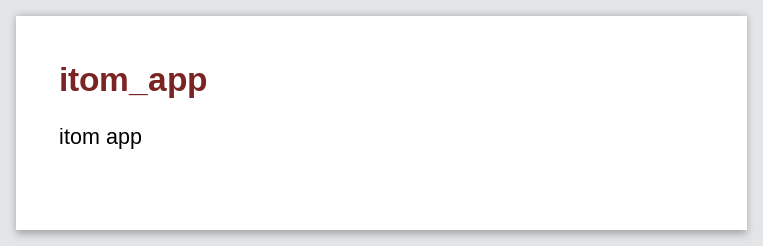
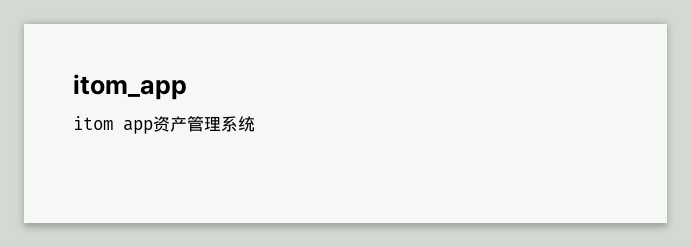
(142, 140) none -> [153,116,255,132] 资产管理系统

